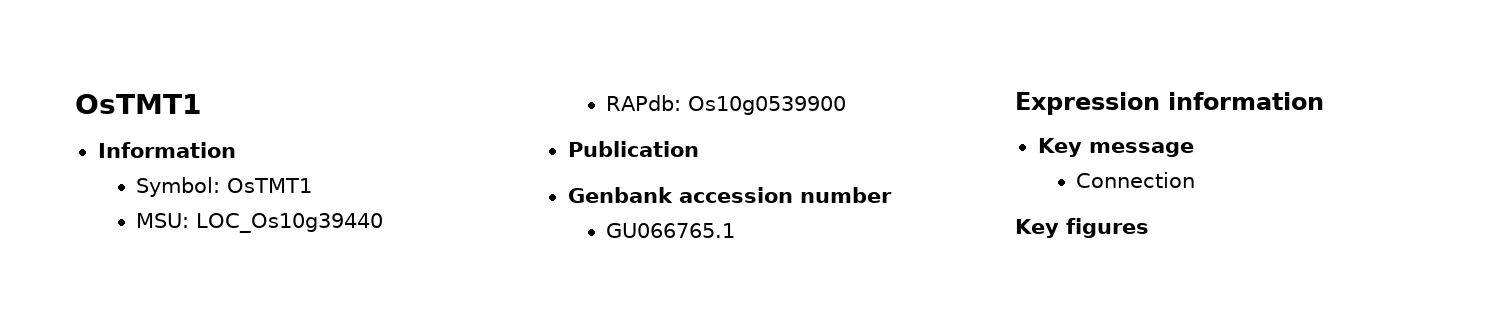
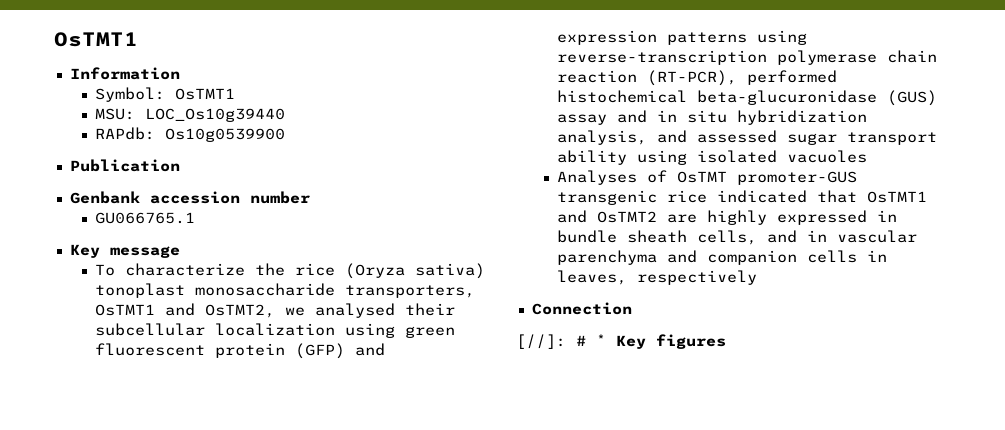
[1015,92,1324,115] // Expression information -> (195, 218) none
[1076,172,1196,188] Connection // -> [94,263,485,279] [94,283,475,298] [94,303,455,318] [94,323,455,338] [94,343,385,359] [556,30,807,45] [556,50,937,65] [556,70,837,86] [556,90,937,106] [556,110,867,125] [556,130,937,145] [556,150,867,165] [556,170,857,185] [556,190,927,205] [556,210,897,225] [556,230,917,245] [556,250,887,265] [556,270,757,285] [531,302,632,315] [516,334,606,349] To characterize the rice (Oryza sativa) tonoplast monosaccharide transporters, OsTMT1 and OsTMT2, we analysed their subcellular localization using green fluorescent protein (GFP) and expression patterns using reverse-transcription polymerase chain reaction (RT-PCR), performed histochemical beta-glucuronidase (GUS) assay and in situ hybridization analysis, and assessed sugar transport ability using isolated vacuoles // Analyses of OsTMT promoter-GUS transgenic rice indicated that OsTMT1 and OsTMT2 are highly expressed in bundle sheath cells, and in vascular parenchyma and companion cells in leaves, respectively // Connection // [//]: # *

